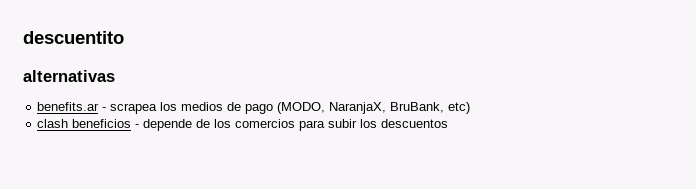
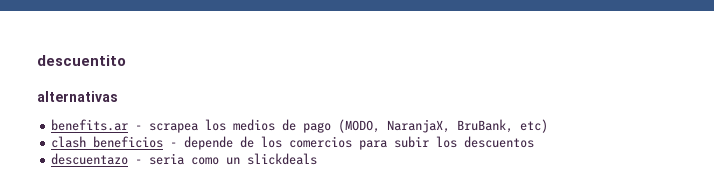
(449, 123) none -> [51,153,318,165] // descuentazo - seria como un slickdeals

